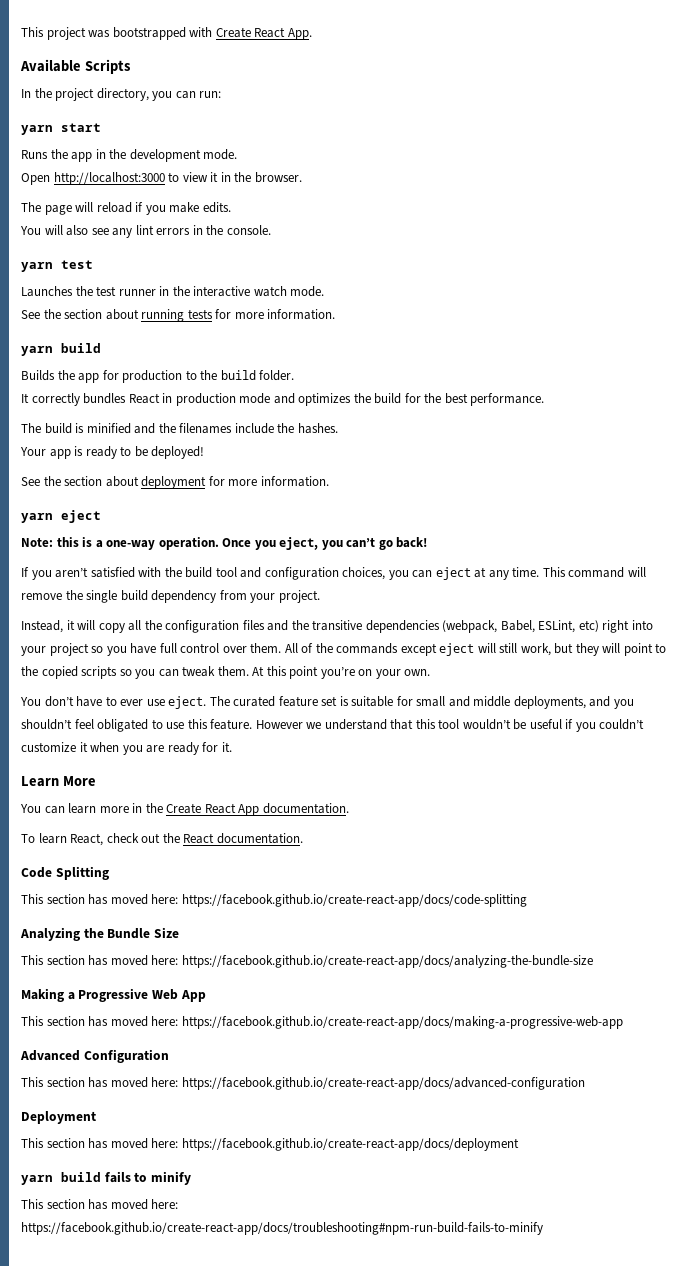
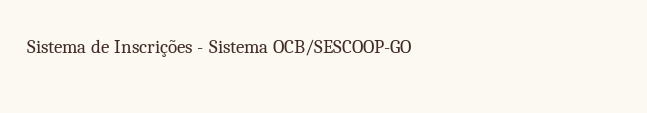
[21,27,312,40] [20,59,131,74] [21,88,222,101] [21,123,101,135] [21,149,238,162] [21,172,302,185] [21,202,231,215] [20,225,271,238] [21,260,93,272] [21,286,325,297] [21,309,336,322] [21,343,101,356] [21,370,295,383] [21,393,545,406] [21,423,338,434] [20,446,205,459] [21,476,329,489] [21,510,101,523] [21,537,428,550] [21,567,646,580] [21,590,320,603] [21,620,653,633] [21,643,667,656] [21,666,431,679] [20,696,634,709] [21,719,645,732] [21,742,232,755] [21,776,96,787] [20,803,349,816] [21,833,303,846] [21,866,109,880] [21,894,527,907] [20,927,179,941] [21,955,593,968] [21,988,206,1002] [21,1016,623,1029] [20,1049,169,1063] [21,1077,585,1090] [21,1111,96,1124] [21,1138,519,1151] [21,1171,191,1185] [21,1199,179,1210] [21,1222,543,1235] This project was bootstrapped with Create React App. // Available Scripts // In the project directory, you can run: // yarn start // Runs the app in the development mode. // Open http://localhost:3000 to view it in the browser. // The page will reload if you make edits. // You will also see any lint errors in the console. // yarn test // Launches the test runner in the interactive watch mode. // See the section about running tests for more information. // yarn build // Builds the app for production to the build folder. // It correctly bundles React in production mode and optimizes the build for the best performance. // The build is minified and the filenames include the hashes. // Your app is ready to be deployed! // See the section about deployment for more information. // yarn eject // Note: this is a one-way operation. Once you eject, you can’t go back! // If you aren’t satisfied with the build tool and configuration choices, you can eject at any time. This command will remove the single build dependency from your project. // Instead, it will copy all the configuration files and the transitive dependencies (webpack, Babel, ESLint, etc) right into your project so you have full control over them. All of the commands except eject will still work, but they will point to the copied scripts so you can tweak them. At this point you’re on your own. // You don’t have to ever use eject. The curated feature set is suitable for small and middle deployments, and you shouldn’t feel obligated to use this feature. However we understand that this tool wouldn’t be useful if you couldn’t customize it when you are ready for it. // Learn More // You can learn more in the Create React App documentation. // To learn React, check out the React documentation. // Code Splitting // This section has moved here: https://facebook.github.io/create-react-app/docs/code-splitting // Analyzing the Bundle Size // This section has moved here: https://facebook.github.io/create-react-app/docs/analyzing-the-bundle-size // Making a Progressive Web App // This section has moved here: https://facebook.github.io/create-react-app/docs/making-a-progressive-web-app // Advanced Configuration // This section has moved here: https://facebook.github.io/create-react-app/docs/advanced-configuration // Deployment // This section has moved here: https://facebook.github.io/create-react-app/docs/deployment // yarn build fails to minify // This section has moved here: https://facebook.github.io/create-react-app/docs/troubleshooting#npm-run-build-fails-to-minify -> [27,39,411,57] Sistema de Inscrições - Sistema OCB/SESCOOP-GO

